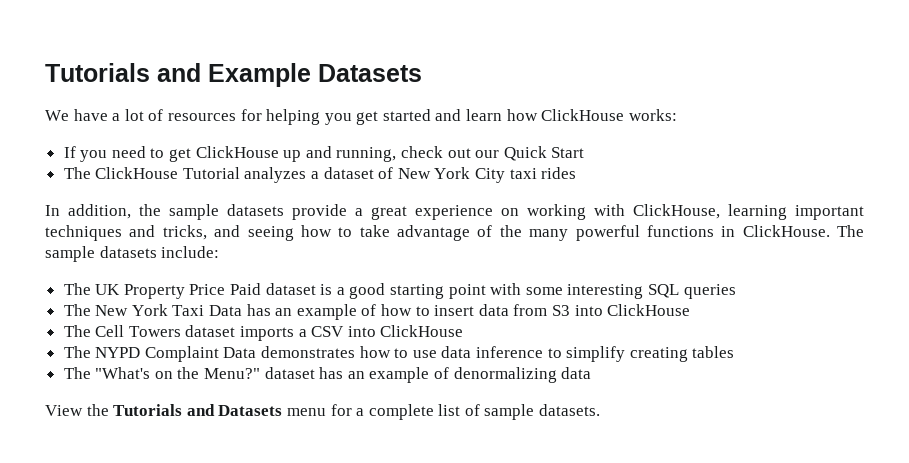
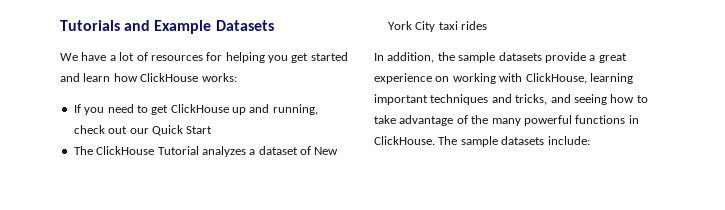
[63,283,736,299] [63,304,691,320] [63,325,464,341] [63,346,735,362] [63,367,592,383] [45,404,601,420] // The UK Property Price Paid dataset is a good starting point with some interesting SQL queries // The New York Taxi Data has an example of how to insert data from S3 into ClickHouse // The Cell Towers dataset imports a CSV into ClickHouse // The NYPD Complaint Data demonstrates how to use data inference to simplify creating tables // The "What's on the Menu?" dataset has an example of denormalizing data // View the Tutorials and Datasets menu for a complete list of sample datasets. -> (590, 140) none

